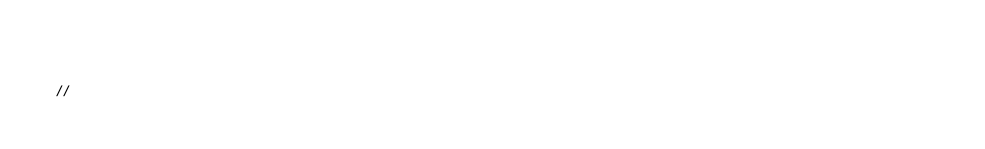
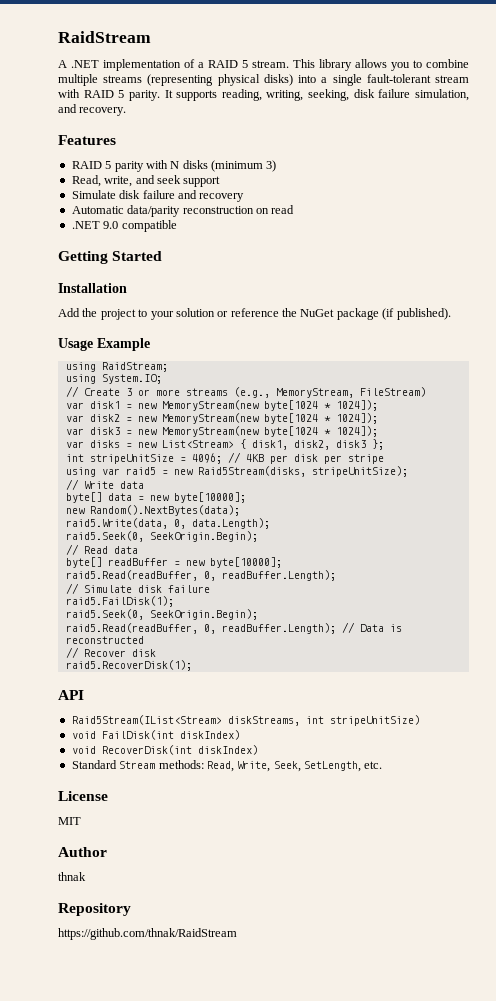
[56,85,70,97] // -> [58,31,151,43] [58,59,469,71] [58,74,470,86] [58,89,469,101] [58,104,127,116] [58,135,116,145] [71,160,277,172] [71,175,221,187] [71,190,245,202] [71,205,295,217] [71,220,177,232] [58,251,163,264] [58,283,127,293] [58,308,451,320] [58,338,150,351] [65,362,168,372] [65,374,162,384] [65,386,426,398] [65,400,378,411] [65,413,378,424] [65,426,378,437] [65,439,384,450] [65,452,384,464] [65,466,408,477] [65,479,144,490] [65,492,246,503] [65,505,240,516] [65,518,270,529] [65,531,258,542] [65,544,138,555] [65,557,282,568] [65,570,336,581] [65,583,210,594] [65,596,174,607] [65,609,258,620] [65,622,402,634] [65,636,144,644] [65,647,156,658] [65,660,192,671] [58,690,84,700] [71,715,420,726] [71,730,240,740] [71,745,258,755] [71,760,383,772] [58,791,108,801] [58,817,81,825] [58,847,107,857] [58,872,86,881] [58,903,131,916] [58,928,237,940] RaidStream // A .NET implementation of a RAID 5 stream. This library allows you to combine multiple streams (representing physical disks) into a single fault-tolerant stream with RAID 5 parity. It supports reading, writing, seeking, disk failure simulation, and recovery. // Features // RAID 5 parity with N disks (minimum 3) // Read, write, and seek support // Simulate disk failure and recovery // Automatic data/parity reconstruction on read // .NET 9.0 compatible // Getting Started // Installation // Add the project to your solution or reference the NuGet package (if published). // Usage Example // using RaidStream; // using System.IO; // // Create 3 or more streams (e.g., MemoryStream, FileStream) // var disk1 = new MemoryStream(new byte[1024 * 1024]); // var disk2 = new MemoryStream(new byte[1024 * 1024]); // var disk3 = new MemoryStream(new byte[1024 * 1024]); // var disks = new List<Stream> { disk1, disk2, disk3 }; // int stripeUnitSize = 4096; // 4KB per disk per stripe // using var raid5 = new Raid5Stream(disks, stripeUnitSize); // // Write data // byte[] data = new byte[10000]; // new Random().NextBytes(data); // raid5.Write(data, 0, data.Length); // raid5.Seek(0, SeekOrigin.Begin); // // Read data // byte[] readBuffer = new byte[10000]; // raid5.Read(readBuffer, 0, readBuffer.Length); // // Simulate disk failure // raid5.FailDisk(1); // raid5.Seek(0, SeekOrigin.Begin); // raid5.Read(readBuffer, 0, readBuffer.Length); // Data is reconstructed // // Recover disk // raid5.RecoverDisk(1); // API // Raid5Stream(IList<Stream> diskStreams, int stripeUnitSize) // void FailDisk(int diskIndex) // void RecoverDisk(int diskIndex) // Standard Stream methods: Read, Write, Seek, SetLength, etc. // License // MIT // Author // thnak // Repository // https://github.com/thnak/RaidStream

